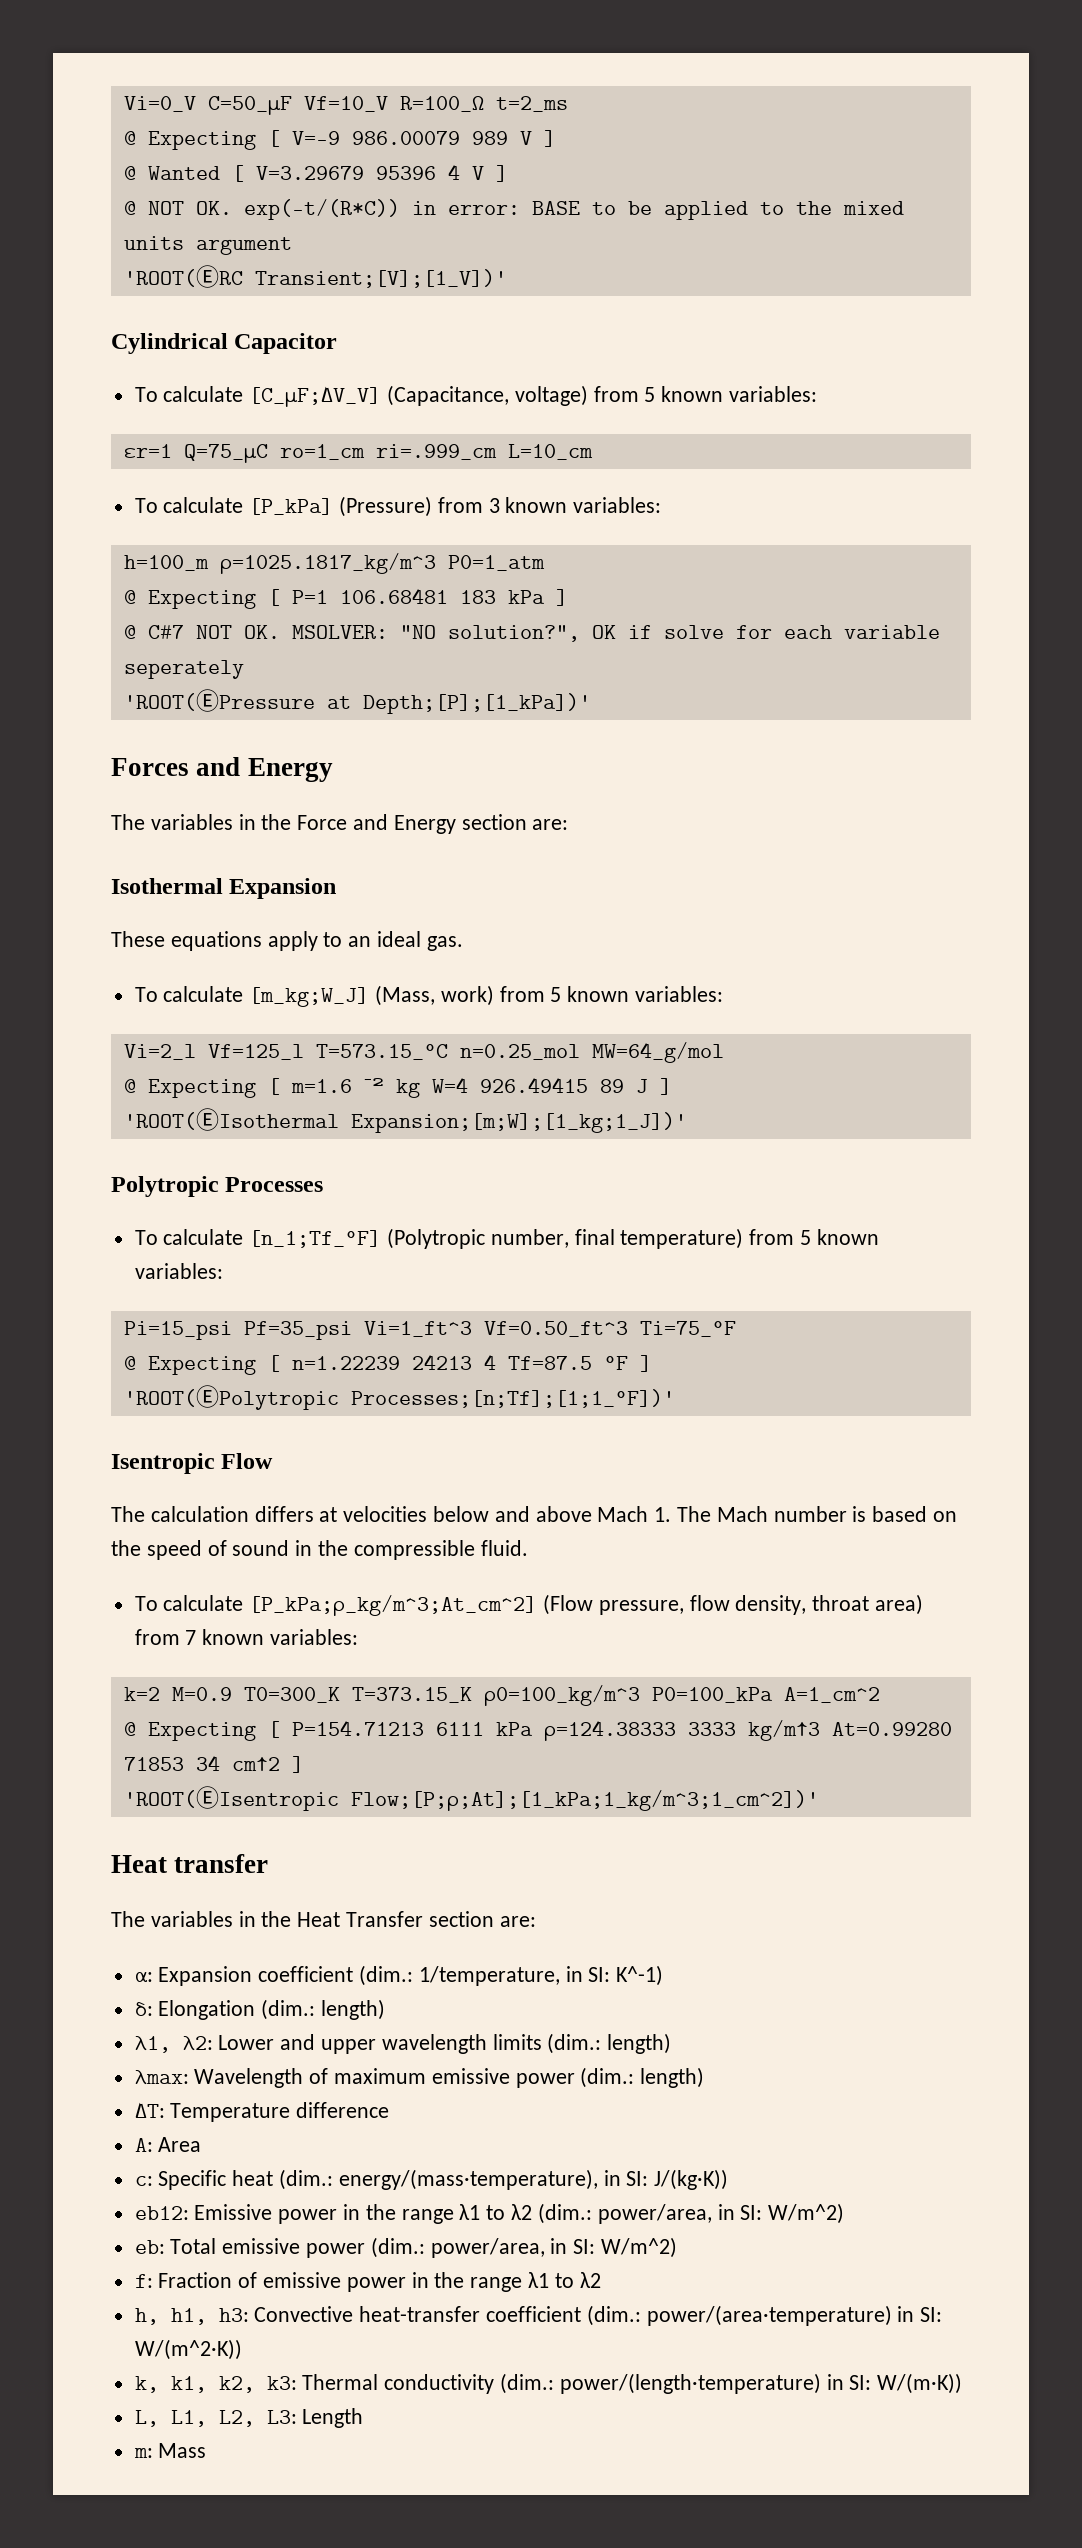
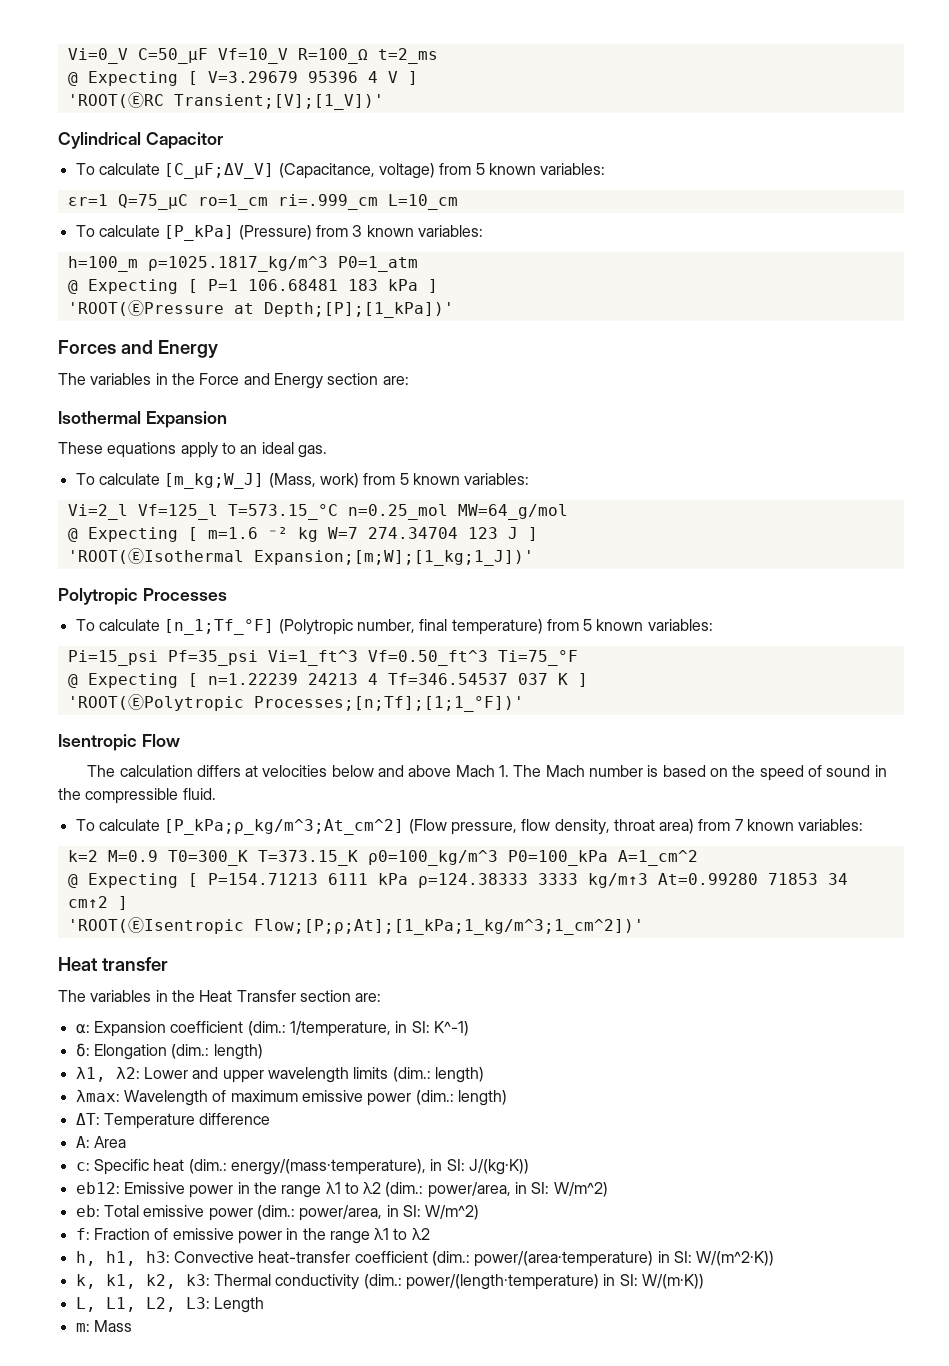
[291,130,556,147] [123,165,244,182] V=-9 986.00079 989 V ] // @ Wanted [ -> (198, 78) none
[123,199,904,220] [123,236,292,255] // @ NOT OK. exp(-t/(R*C)) in error: BASE to be applied to the mixed units argument -> (418, 78) none
[123,625,940,642] [123,660,244,679] // @ C#7 NOT OK. MSOLVER: "NO solution?", OK if solve for each variable seperately -> (438, 286) none
[431,1077,624,1093] W=4 926.49415 89 -> [327,527,498,539] W=7 274.34704 123
[507,1356,628,1370] Tf=87.5 °F -> [387,673,568,685] Tf=346.54537 037 K

